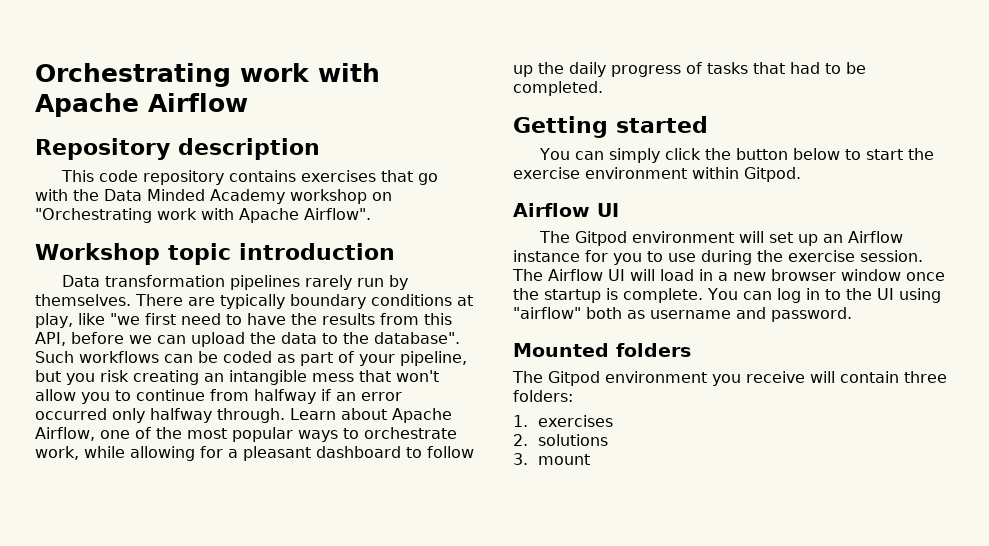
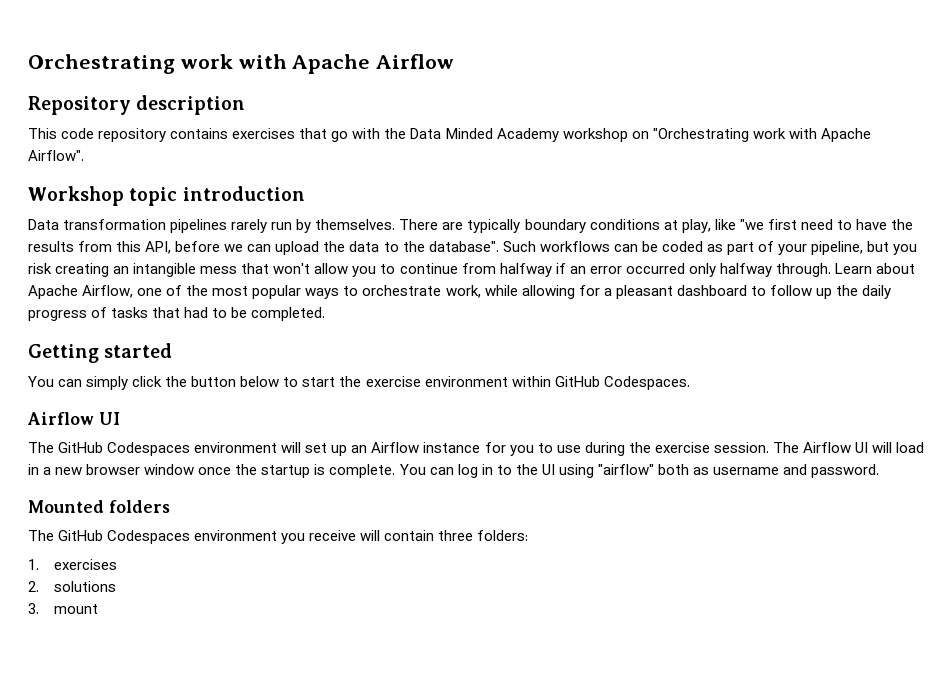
[744,167,801,182] Gitpod. -> [554,376,690,390] GitHub Codespaces.
[575,231,628,246] Gitpod -> [58,442,191,456] GitHub Codespaces
[548,371,600,386] Gitpod -> [58,530,191,544] GitHub Codespaces

